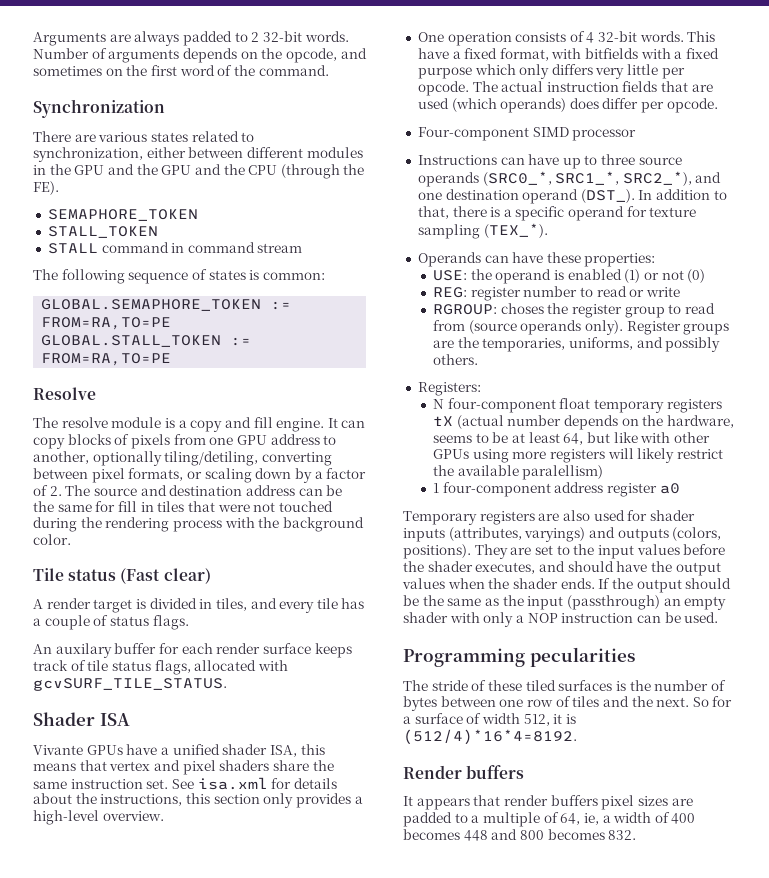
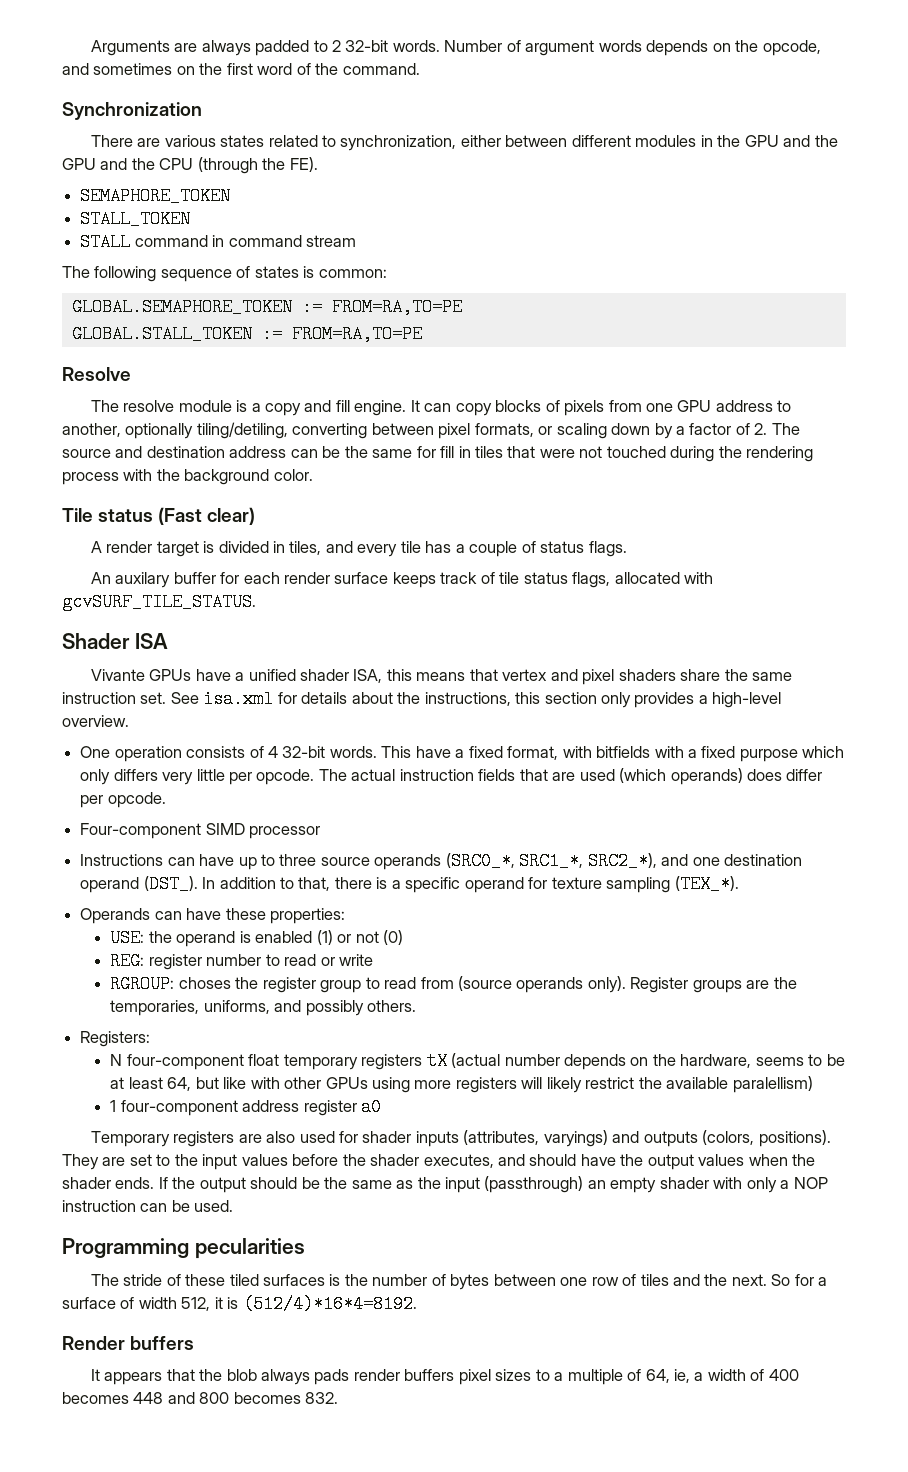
[108,49,180,63] arguments -> [525,40,642,56] argument words
(501, 800) none -> [199,1369,350,1385] the blob always pads
[671,798,693,806] [403,812,452,827] are padded -> (532, 1375) none

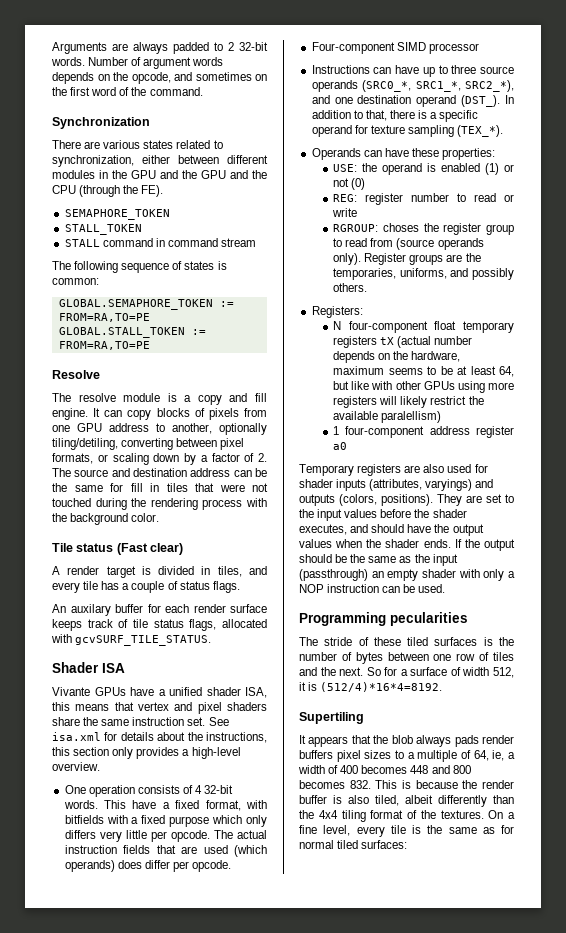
(752, 1061) none -> [333,366,385,375] maximum
[62,1336,195,1350] Render buffers -> [299,712,364,724] Supertiling
(339, 1398) none -> [375,780,514,789] [299,795,514,807] [299,810,515,822] [299,825,514,837] [299,840,408,849] This is because the render buffer is also tiled, albeit differently than the 4x4 tiling format of the textures. On a fine level, every tile is the same as for normal tiled surfaces:

